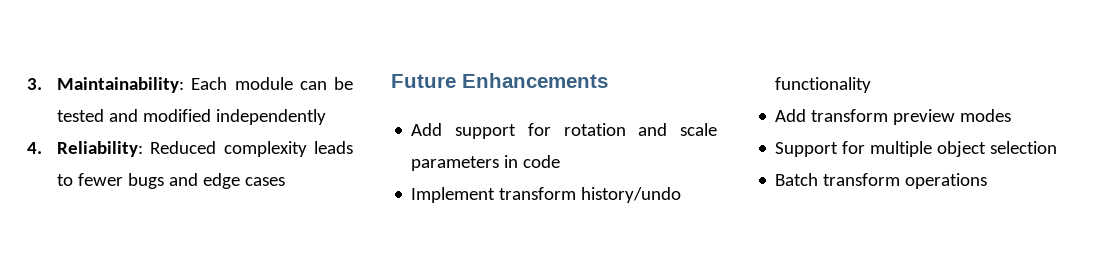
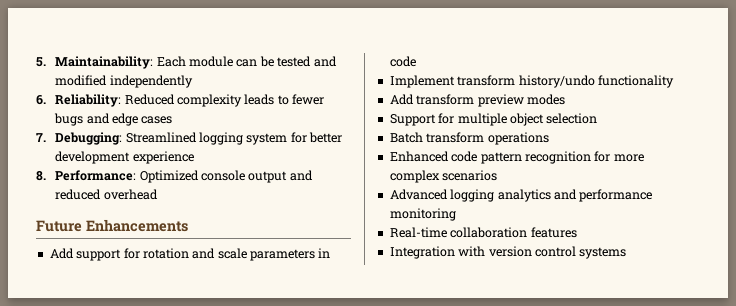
[27,78,42,90] 3. -> [36,57,46,67] 5.
[27,142,42,154] 4. -> [36,95,46,105] 6.
(285, 181) none -> [36,132,343,145] [55,151,194,164] [36,170,313,183] [55,189,158,200] // 7. Debugging: Streamlined logging system for better development experience // 8. Performance: Optimized console output and reduced overhead
(988, 181) none -> [389,151,644,164] [389,170,498,183] [389,189,653,202] [389,208,456,221] [389,227,577,238] [389,246,627,259] // Enhanced code pattern recognition for more complex scenarios // Advanced logging analytics and performance monitoring // Real-time collaboration features // Integration with version control systems

